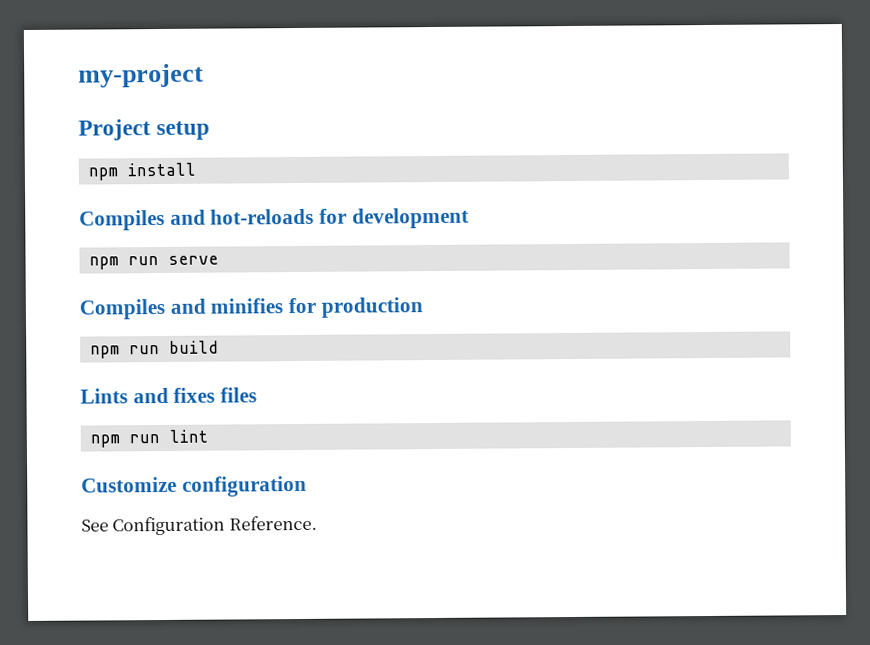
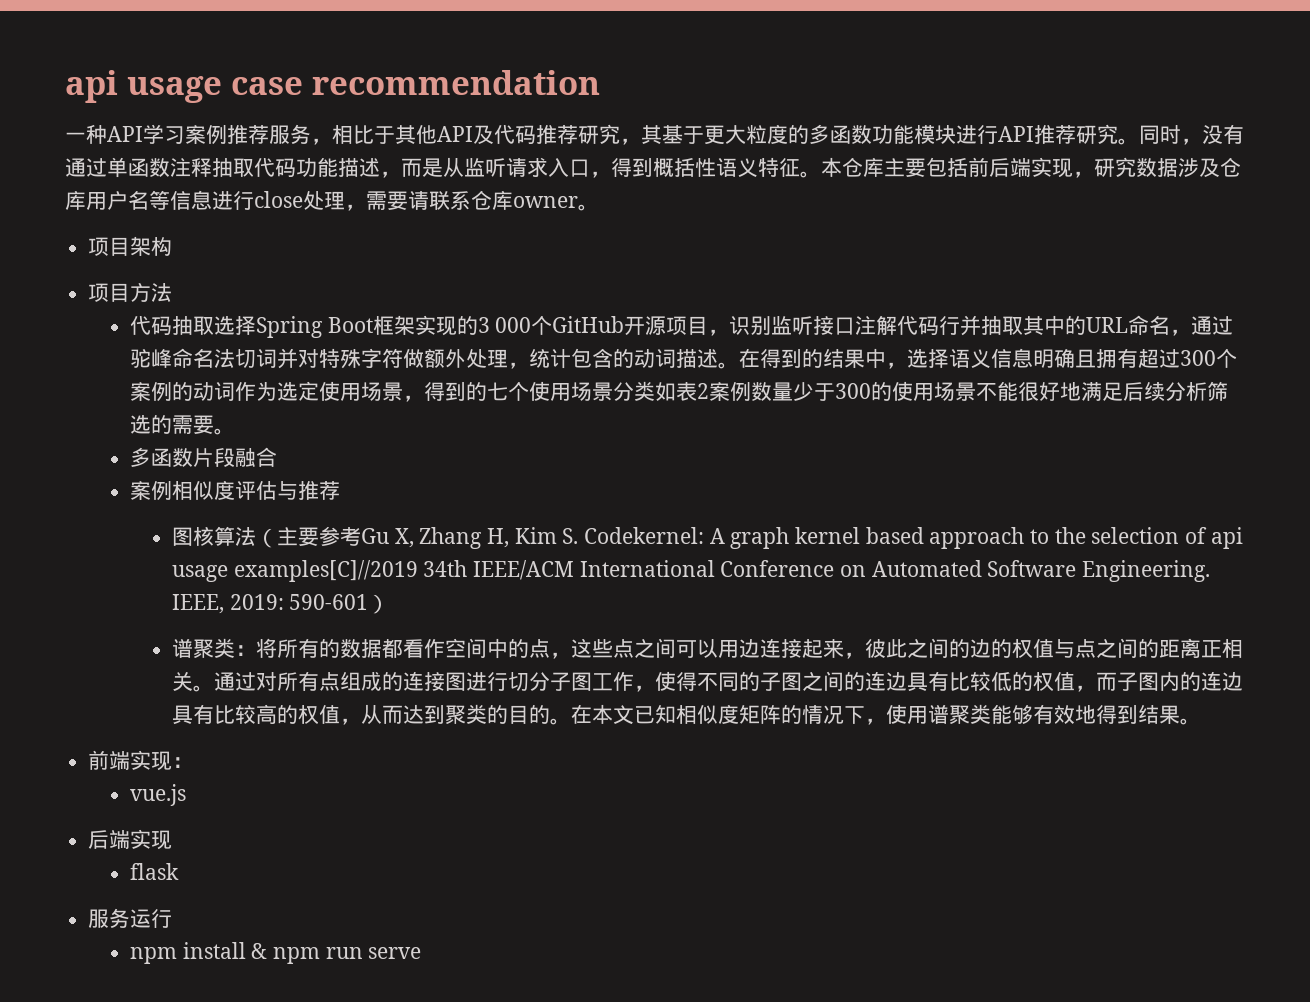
[78,63,204,88] [78,119,211,141] [87,162,196,181] [79,207,469,231] [88,255,219,270] [79,297,423,320] [89,340,219,359] [80,387,258,404] [89,429,208,448] [81,475,307,497] [81,515,317,536] my-project // Project setup // npm install // Compiles and hot-reloads for development // npm run serve // Compiles and minifies for production // npm run build // Lints and fixes files // npm run lint // Customize configuration // See Configuration Reference. -> [65,70,600,103] [65,124,1244,145] [65,157,1241,178] [65,190,599,211] [88,236,173,256] [88,282,173,302] [129,315,1234,338] [129,348,1237,369] [129,381,1228,402] [129,415,235,435] [129,447,277,468] [129,480,340,501] [171,526,1243,549] [171,560,1210,582] [171,594,390,614] [171,638,1243,659] [171,671,1243,692] [171,704,1201,725] [88,750,194,771] [129,784,186,806] [88,829,173,850] [129,863,179,880] [88,908,173,928] [129,942,422,964] api usage case recommendation // 一种API学习案例推荐服务，相比于其他API及代码推荐研究，其基于更大粒度的多函数功能模块进行API推荐研究。同时，没有通过单函数注释抽取代码功能描述，而是从监听请求入口，得到概括性语义特征。本仓库主要包括前后端实现，研究数据涉及仓库用户名等信息进行close处理，需要请联系仓库owner。 // 项目架构 // 项目方法 // 代码抽取选择Spring Boot框架实现的3 000个GitHub开源项目，识别监听接口注解代码行并抽取其中的URL命名，通过驼峰命名法切词并对特殊字符做额外处理，统计包含的动词描述。在得到的结果中，选择语义信息明确且拥有超过300个案例的动词作为选定使用场景，得到的七个使用场景分类如表2案例数量少于300的使用场景不能很好地满足后续分析筛选的需要。 // 多函数片段融合 // 案例相似度评估与推荐 // 图核算法（主要参考Gu X, Zhang H, Kim S. Codekernel: A graph kernel based approach to the selection of api usage examples[C]//2019 34th IEEE/ACM International Conference on Automated Software Engineering. IEEE, 2019: 590-601） // 谱聚类：将所有的数据都看作空间中的点，这些点之间可以用边连接起来，彼此之间的边的权值与点之间的距离正相关。通过对所有点组成的连接图进行切分子图工作，使得不同的子图之间的连边具有比较低的权值，而子图内的连边具有比较高的权值，从而达到聚类的目的。在本文已知相似度矩阵的情况下，使用谱聚类能够有效地得到结果。 // 前端实现： // vue.js // 后端实现 // flask // 服务运行 // npm install & npm run serve

